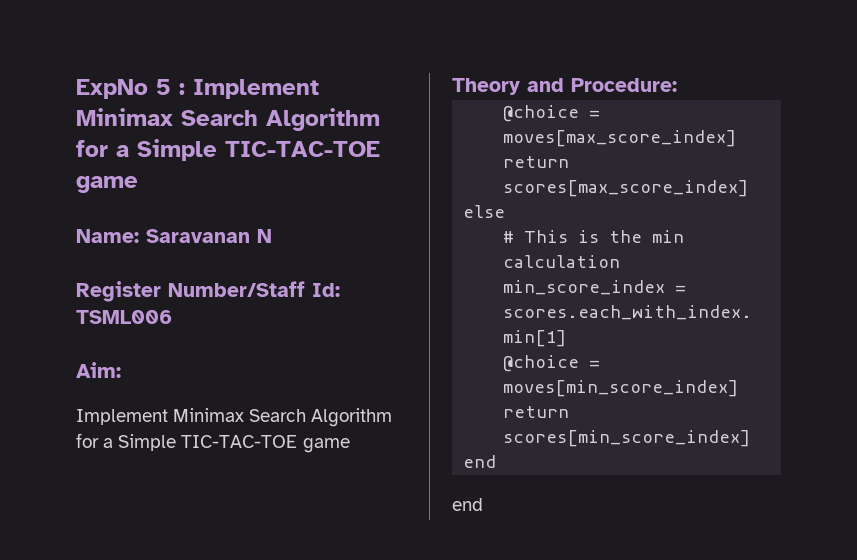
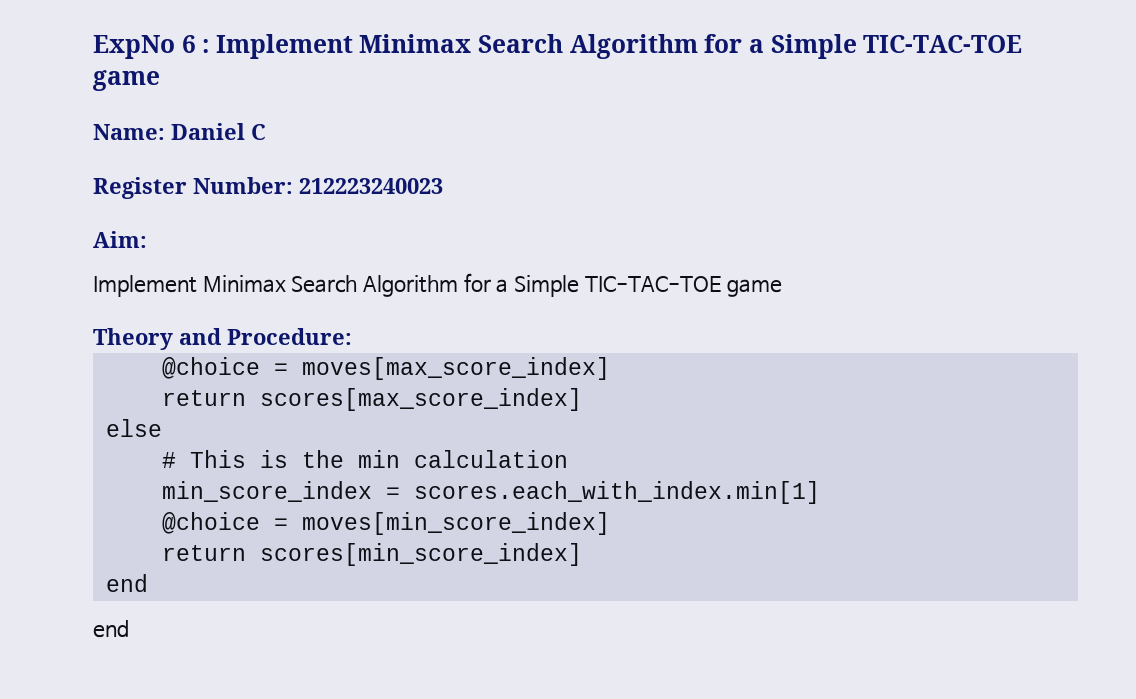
[156,79,171,95] 5 -> [181,35,196,53] 6
[146,229,272,243] Saravanan N -> [171,123,266,140] Daniel C
[168,281,340,297] [76,310,172,324] Number/Staff Id: TSML006 -> [193,177,443,194] Number: 212223240023

